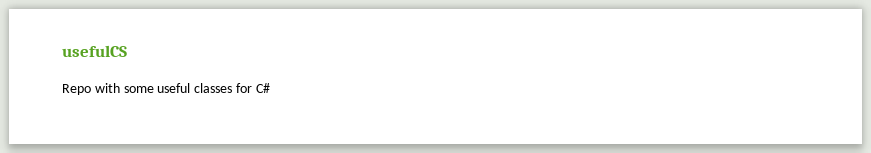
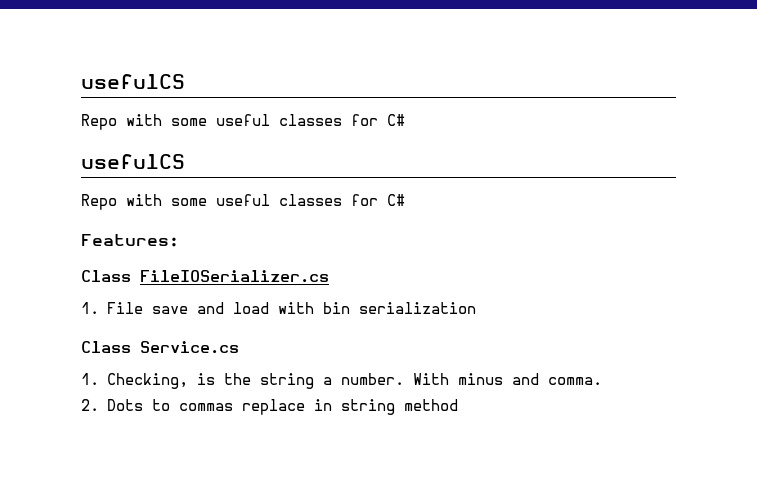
[62,45,127,57] [62,83,270,95] usefulCS // Repo with some useful classes for C# -> [81,74,185,89] [81,114,405,130] [81,154,185,169] [81,194,405,210] [81,234,179,247] [81,270,329,283] [81,302,476,314] [81,341,239,354] [81,373,602,389] [81,399,458,415] usefulCS // Repo with some useful classes for C# // usefulCS // Repo with some useful classes for C# // Features: // Class FileIOSerializer.cs // 1. File save and load with bin serialization // Class Service.cs // 1. Checking, is the string a number. With minus and comma. // 2. Dots to commas replace in string method

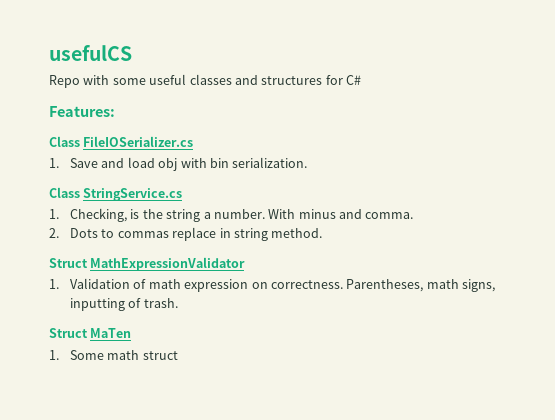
[81,74,185,89] [81,114,405,130] [81,154,185,169] [81,194,342,210] usefulCS // Repo with some useful classes for C# // usefulCS // Repo with some useful classes -> [49,45,132,61] [49,74,323,88] usefulCS // Repo with some useful classes and structures
[106,302,188,314] File save -> [70,158,99,168] Save
(269, 308) none -> [158,158,178,171] obj
[358,302,476,314] [81,341,239,354] serialization // Class Service.cs -> [232,157,308,168] [49,187,183,201] serialization. // Class StringService.cs
[403,399,458,411] method -> [271,228,323,238] [49,257,246,271] [49,278,496,292] [70,298,178,311] [49,328,132,338] [49,350,178,360] method. // Struct MathExpressionValidator // 1. Validation of math expression on correctness. Parentheses, math signs, inputting of trash. // Struct MaTen // 1. Some math struct

